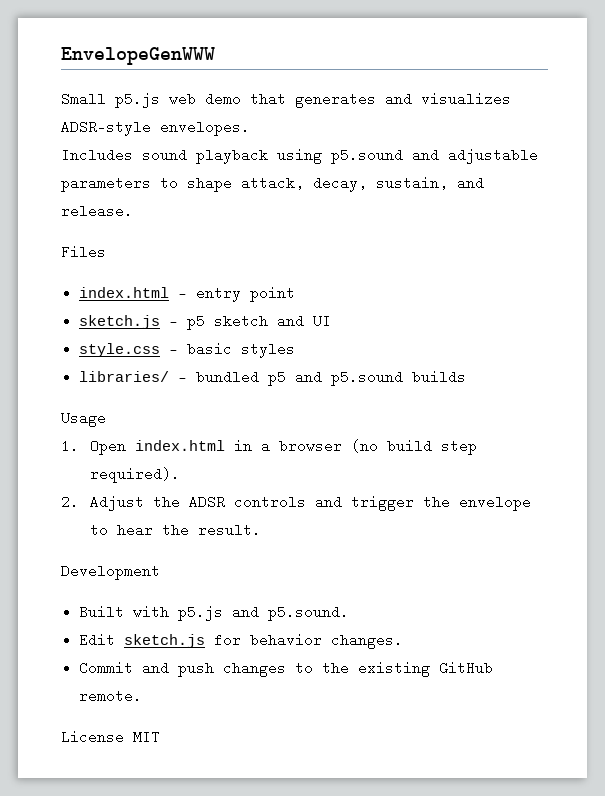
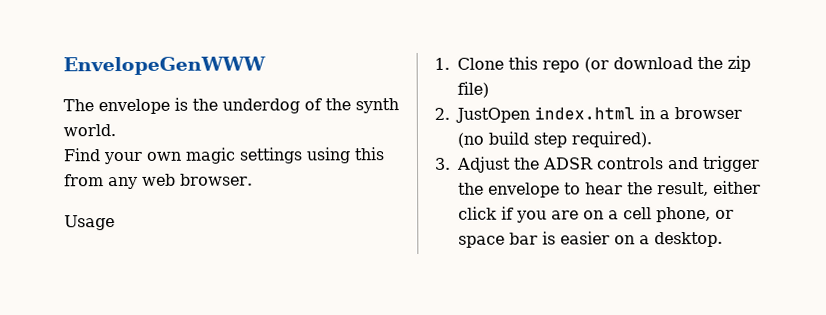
[61,92,511,108] [61,120,250,136] [61,148,538,164] [61,176,484,192] [61,204,133,218] [61,245,106,259] [79,286,296,302] [79,314,332,330] [79,342,296,358] [79,370,467,386] [61,411,106,427] [61,439,126,455] Small p5.js web demo that generates and visualizes ADSR-style envelopes. // Includes sound playback using p5.sound and adjustable parameters to shape attack, decay, sustain, and release. // Files // index.html — entry point // sketch.js — p5 sketch and UI // style.css — basic styles // libraries/ — bundled p5 and p5.sound builds // Usage // 1. Open -> [63,97,399,115] [63,124,116,137] [63,147,385,165] [64,173,253,190] [64,215,115,231] [434,55,751,73] [457,81,489,98] [434,107,530,123] The envelope is the underdog of the synth world. // Find your own magic settings using this from any web browser. // Usage // 1. Clone this repo (or download the zip file) // 2. JustOpen
[61,495,79,509] 2. -> [435,157,451,170] 3.
[197,523,261,537] [61,564,160,580] [79,605,350,621] [79,633,404,649] [79,661,494,677] [79,689,143,703] [61,730,160,744] result. // Development // Built with p5.js and p5.sound. // Edit sketch.js for behavior changes. // Commit and push changes to the existing GitHub remote. // License MIT -> [657,180,761,197] [458,206,734,223] [458,231,723,248] result, either click if you are on a cell phone, or space bar is easier on a desktop.

